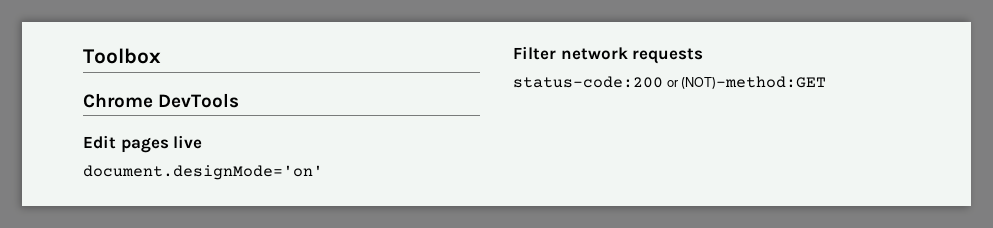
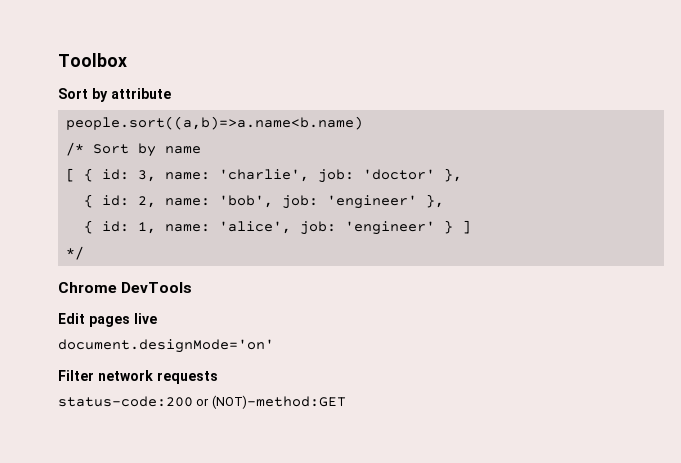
(161, 56) none -> [58,88,171,102] [65,116,363,130] [65,142,201,157] [65,168,462,183] [83,194,444,209] [83,220,471,235] [65,246,84,260] // Sort by attribute // people.sort((a,b)=>a.name<b.name) // /* Sort by name // [ { id: 3, name: 'charlie', job: 'doctor' }, // { id: 2, name: 'bob', job: 'engineer' }, // { id: 1, name: 'alice', job: 'engineer' } ] // */

